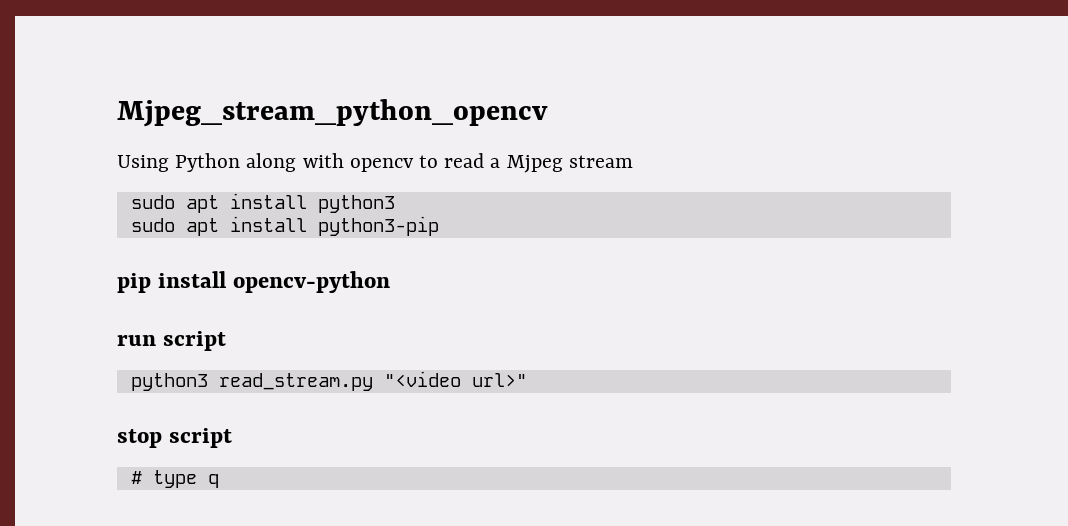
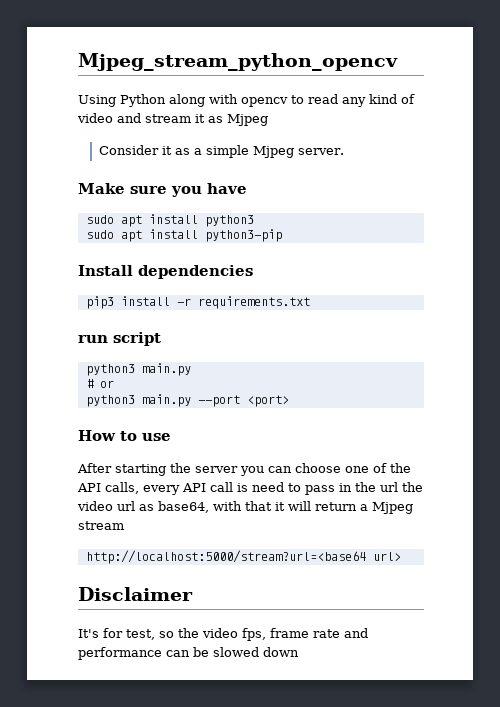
[490,155,633,173] a Mjpeg stream -> [342,94,415,107] [77,113,268,126] [98,145,344,158] [78,183,247,197] any kind of video and stream it as Mjpeg // Consider it as a simple Mjpeg server. // Make sure you have
[117,271,391,293] [117,331,227,351] [130,371,527,391] [117,428,233,448] [130,470,219,488] pip install opencv-python // run script // python3 read_stream.py "<video url>" // stop script // # type q -> [78,265,253,279] [85,296,310,309] [78,332,161,346] [85,363,191,376] [85,379,114,388] [85,394,289,407] [78,430,171,441] [77,463,411,476] [77,482,423,495] [77,501,413,514] [78,521,124,530] [85,550,401,564] [78,587,193,601] [78,628,368,641] [78,647,299,660] Install dependencies // pip3 install -r requirements.txt // run script // python3 main.py // # or // python3 main.py --port <port> // How to use // After starting the server you can choose one of the API calls, every API call is need to pass in the url the video url as base64, with that it will return a Mjpeg stream // http://localhost:5000/stream?url=<base64 url> // Disclaimer // It's for test, so the video fps, frame rate and performance can be slowed down

